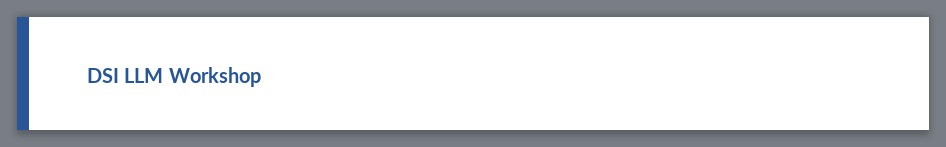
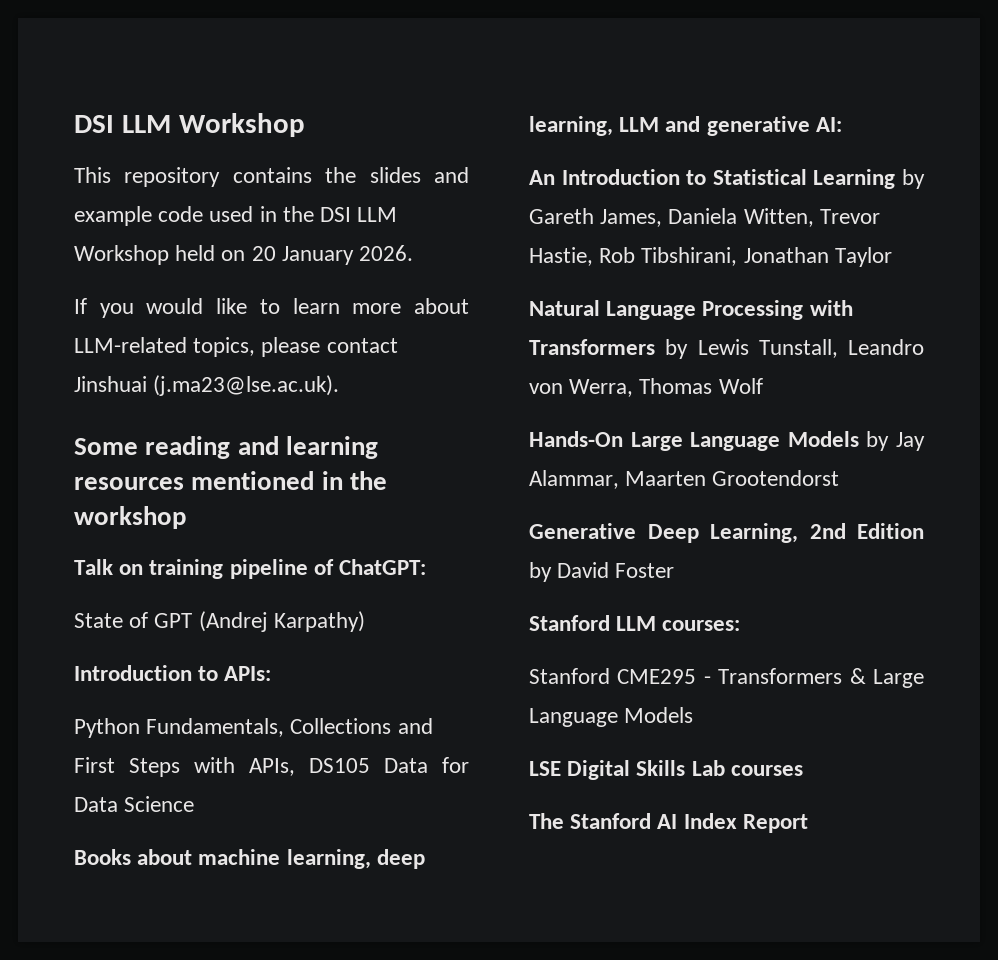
[87,67,261,87] DSI LLM Workshop -> [74,113,305,137] [74,167,469,187] [74,206,398,226] [74,245,414,265] [74,298,469,318] [74,337,398,357] [74,375,340,396] [74,436,378,459] [74,471,387,490] [74,506,186,529] [74,559,427,579] [74,611,365,632] [74,665,272,681] [74,718,433,738] [74,757,469,777] [74,796,195,812] [74,849,425,869] [529,116,842,136] [529,169,925,189] [529,208,880,227] [529,247,892,267] [529,300,853,320] [529,339,924,359] [529,378,763,397] [529,431,925,451] [529,470,840,489] [529,523,924,543] [529,562,675,582] [529,615,741,631] [529,668,924,688] [529,707,694,727] [529,760,803,780] [529,813,808,833] DSI LLM Workshop // This repository contains the slides and example code used in the DSI LLM Workshop held on 20 January 2026. // If you would like to learn more about LLM-related topics, please contact Jinshuai (j.ma23@lse.ac.uk). // Some reading and learning resources mentioned in the workshop // Talk on training pipeline of ChatGPT: // State of GPT (Andrej Karpathy) // Introduction to APIs: // Python Fundamentals, Collections and First Steps with APIs, DS105 Data for Data Science // Books about machine learning, deep learning, LLM and generative AI: // An Introduction to Statistical Learning by Gareth James, Daniela Witten, Trevor Hastie, Rob Tibshirani, Jonathan Taylor // Natural Language Processing with Transformers by Lewis Tunstall, Leandro von Werra, Thomas Wolf // Hands-On Large Language Models by Jay Alammar, Maarten Grootendorst // Generative Deep Learning, 2nd Edition by David Foster // Stanford LLM courses: // Stanford CME295 - Transformers & Large Language Models // LSE Digital Skills Lab courses // The Stanford AI Index Report

